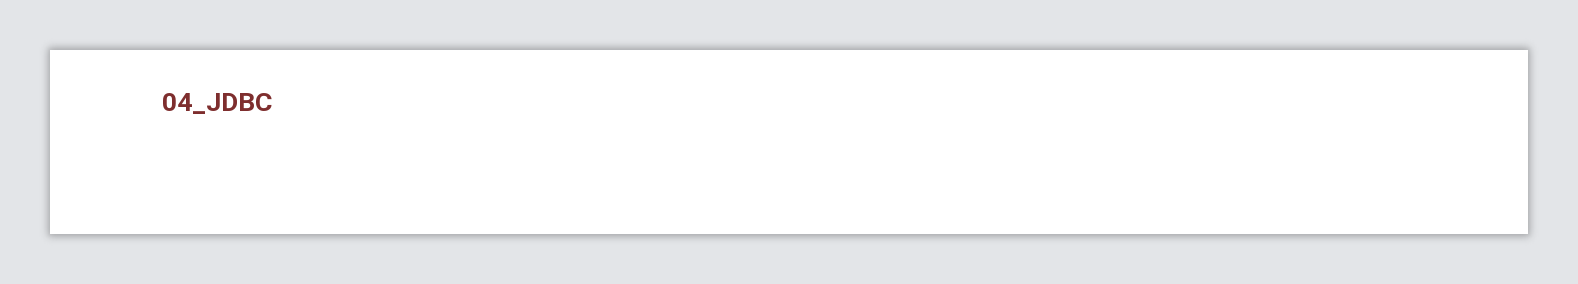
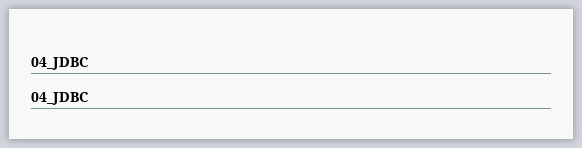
[162,93,272,114] 04_JDBC -> [31,57,88,70] [31,92,88,105] 04_JDBC // 04_JDBC

